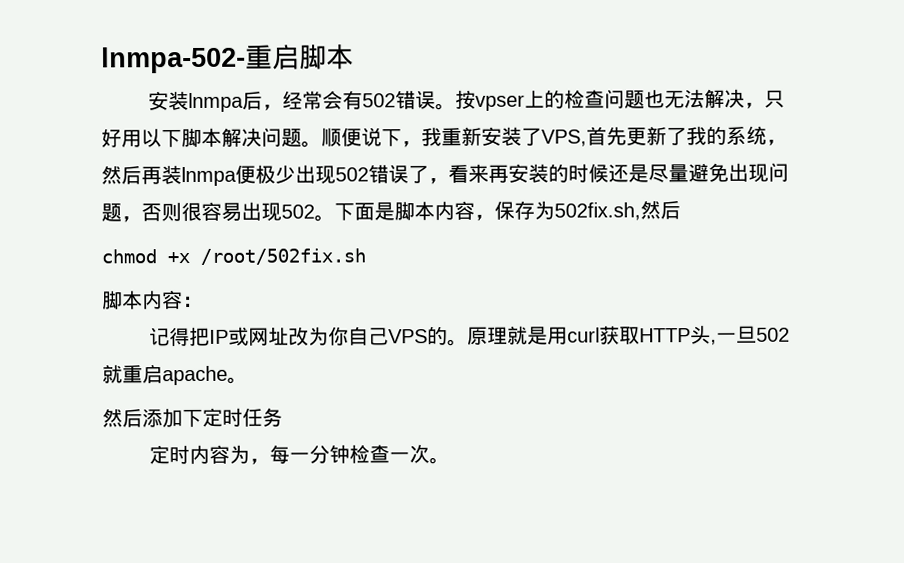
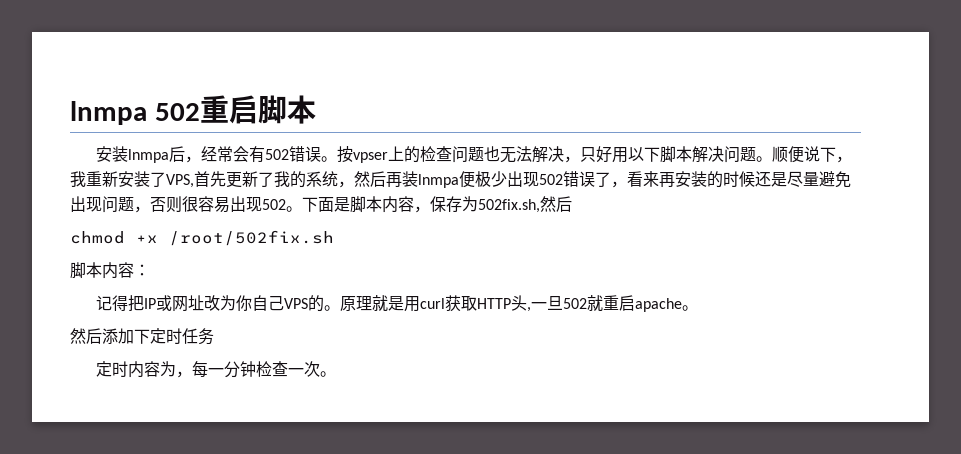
[101,46,246,74] lnmpa-502- -> [70,101,200,125] lnmpa 502

